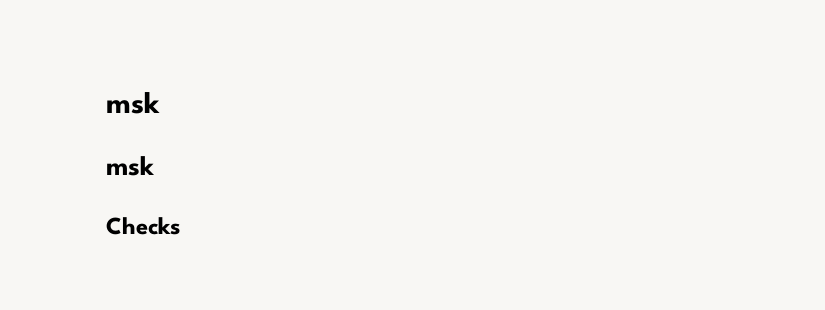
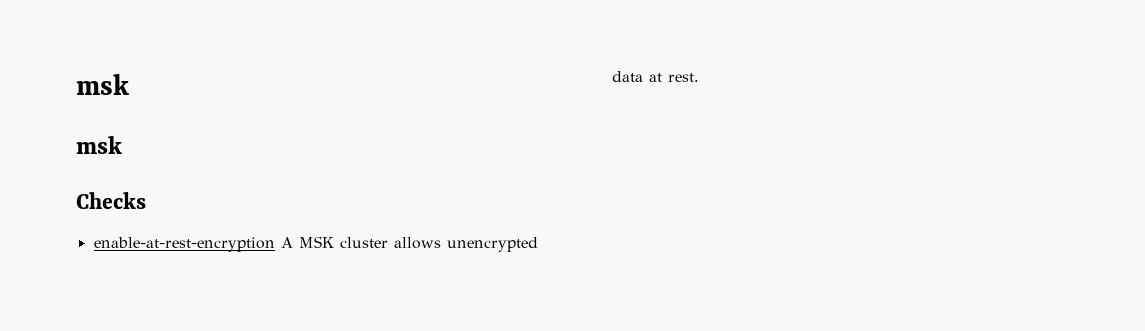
(181, 226) none -> [93,236,538,252] [611,71,699,82] // enable-at-rest-encryption A MSK cluster allows unencrypted data at rest.

